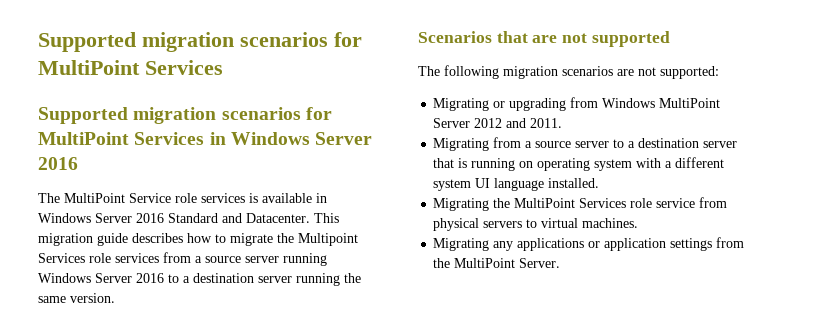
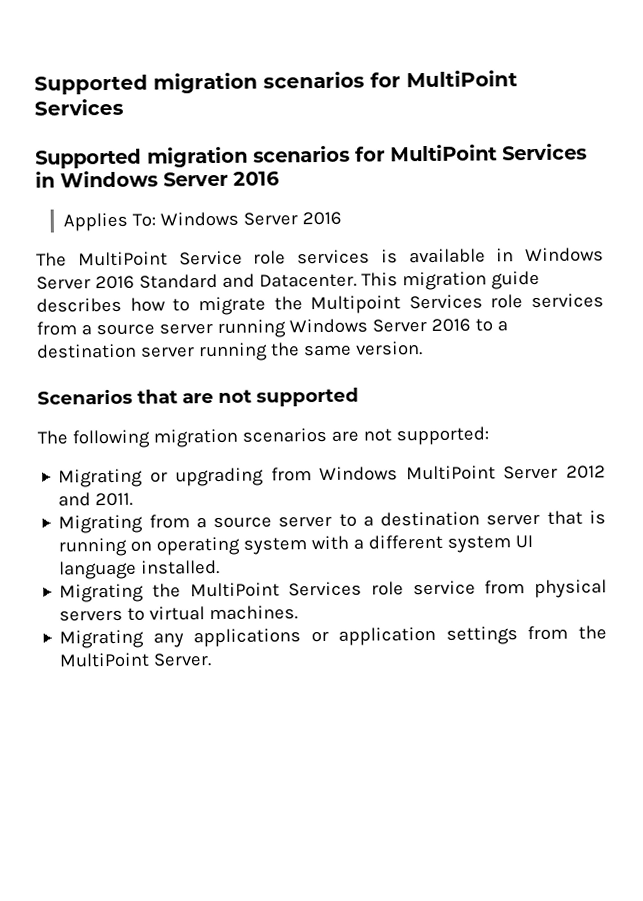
(78, 163) none -> [62,211,342,232] // Applies To: Windows Server 2016

